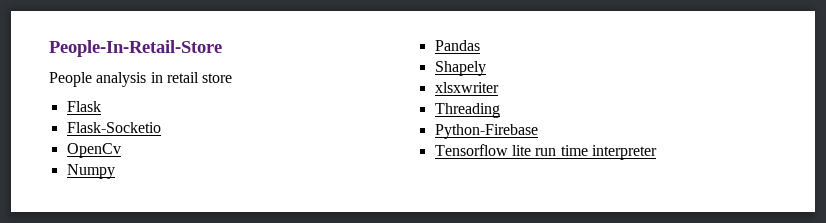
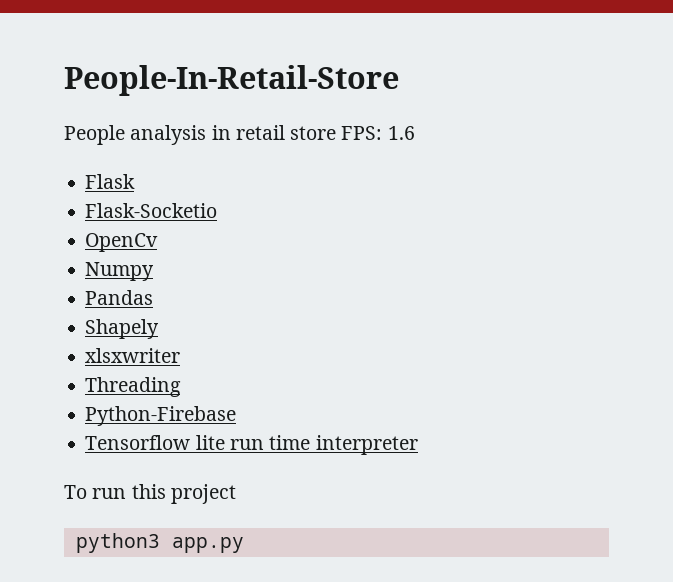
(233, 78) none -> [341,126,415,140] FPS: 1.6
(657, 152) none -> [64,484,236,504] [75,533,244,553] // To run this project // python3 app.py

